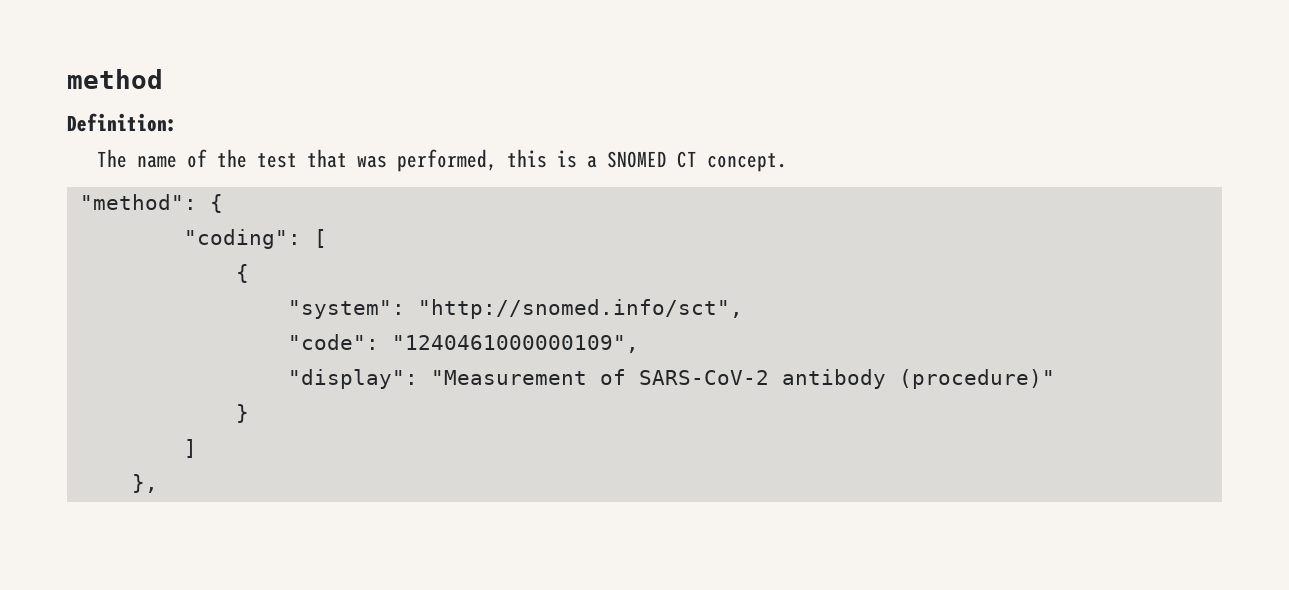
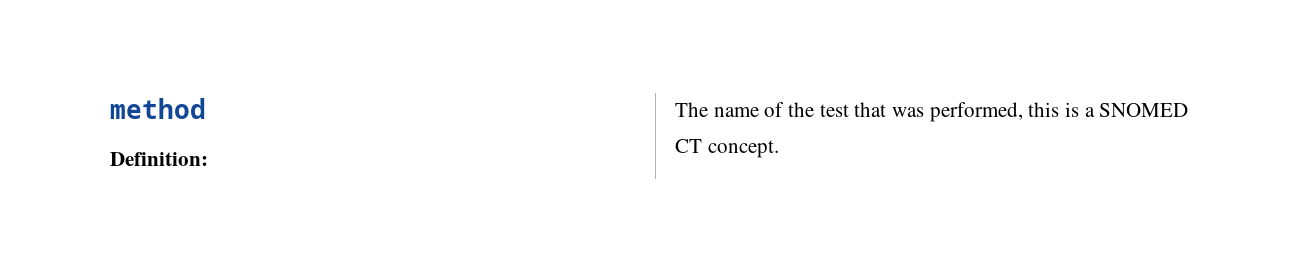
[79,194,223,213] [183,229,327,249] [235,264,249,283] [287,299,743,319] [287,334,639,353] [287,369,1055,389] [235,404,249,423] [183,439,197,458] [131,474,158,493] // "method": { // "coding": [ // { // "system": "http://snomed.info/sct", // "code": "1240461000000109", // "display": "Measurement of SARS-CoV-2 antibody (procedure)" // } // ] // }, -> (779, 149) none

